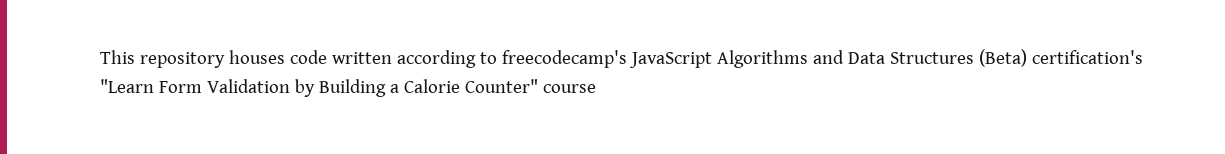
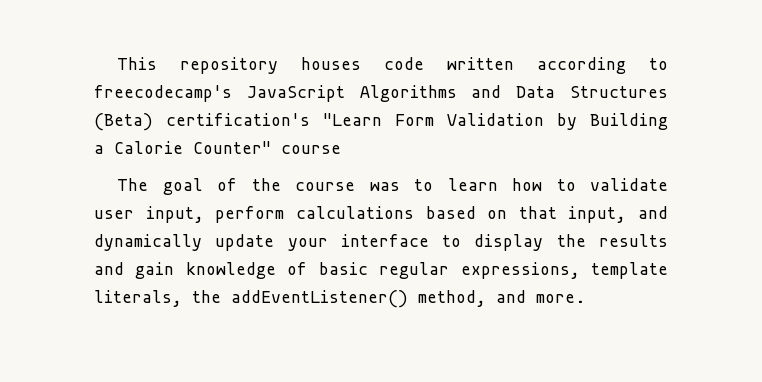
(596, 88) none -> [117,178,668,195] [94,206,668,223] [94,234,668,251] [94,262,668,279] [94,290,585,308] // The goal of the course was to learn how to validate user input, perform calculations based on that input, and dynamically update your interface to display the results and gain knowledge of basic regular expressions, template literals, the addEventListener() method, and more.

